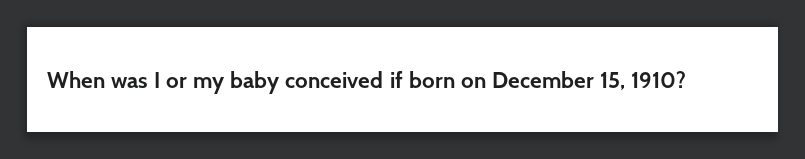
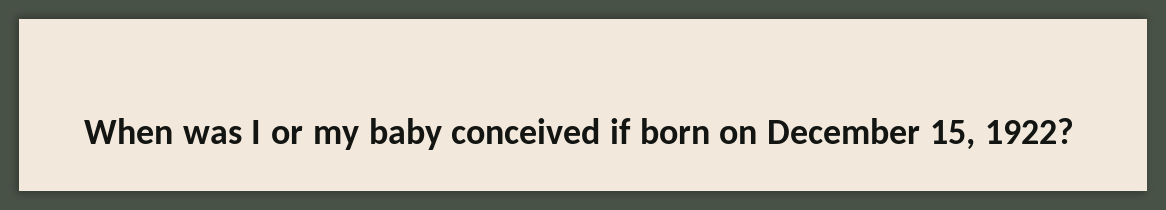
[630,71,686,88] 1910? -> [984,118,1074,144] 1922?

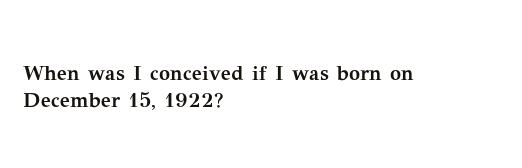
[271,118,632,150] or my baby conceived if -> [150,66,329,81] conceived if I was

